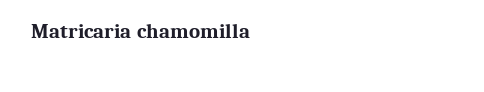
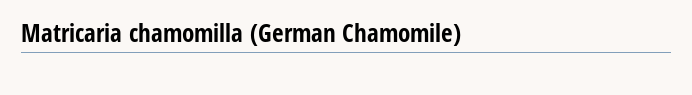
(250, 30) none -> [249,23,462,46] (German Chamomile)

